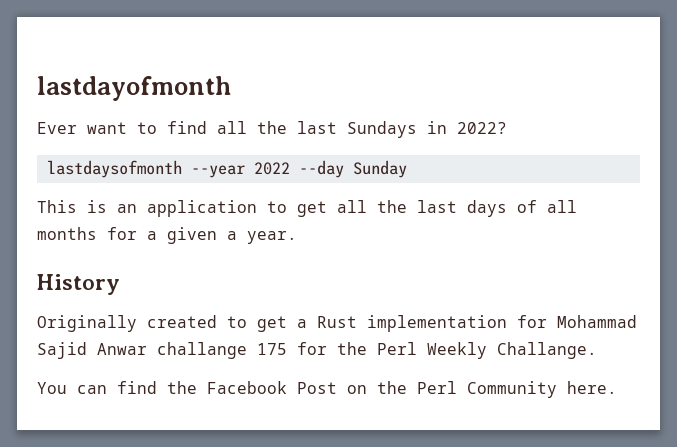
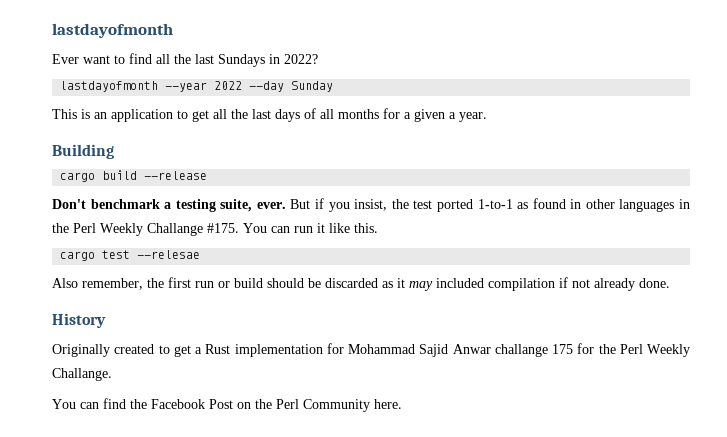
[46,160,182,178] lastdaysofmonth -> [60,81,159,92] lastdayofmonth
(297, 237) none -> [52,144,114,159] [60,170,208,182] [52,198,690,212] [52,223,378,236] [60,250,201,261] [52,277,670,291] // Building // cargo build --release // Don't benchmark a testing suite, ever. But if you insist, the test ported 1-to-1 as found in other languages in the Perl Weekly Challange #175. You can run it like this. // cargo test --relesae // Also remember, the first run or build should be discarded as it may included compilation if not already done.

